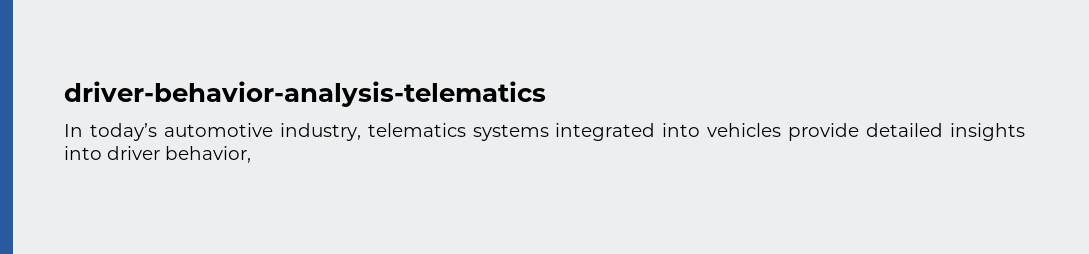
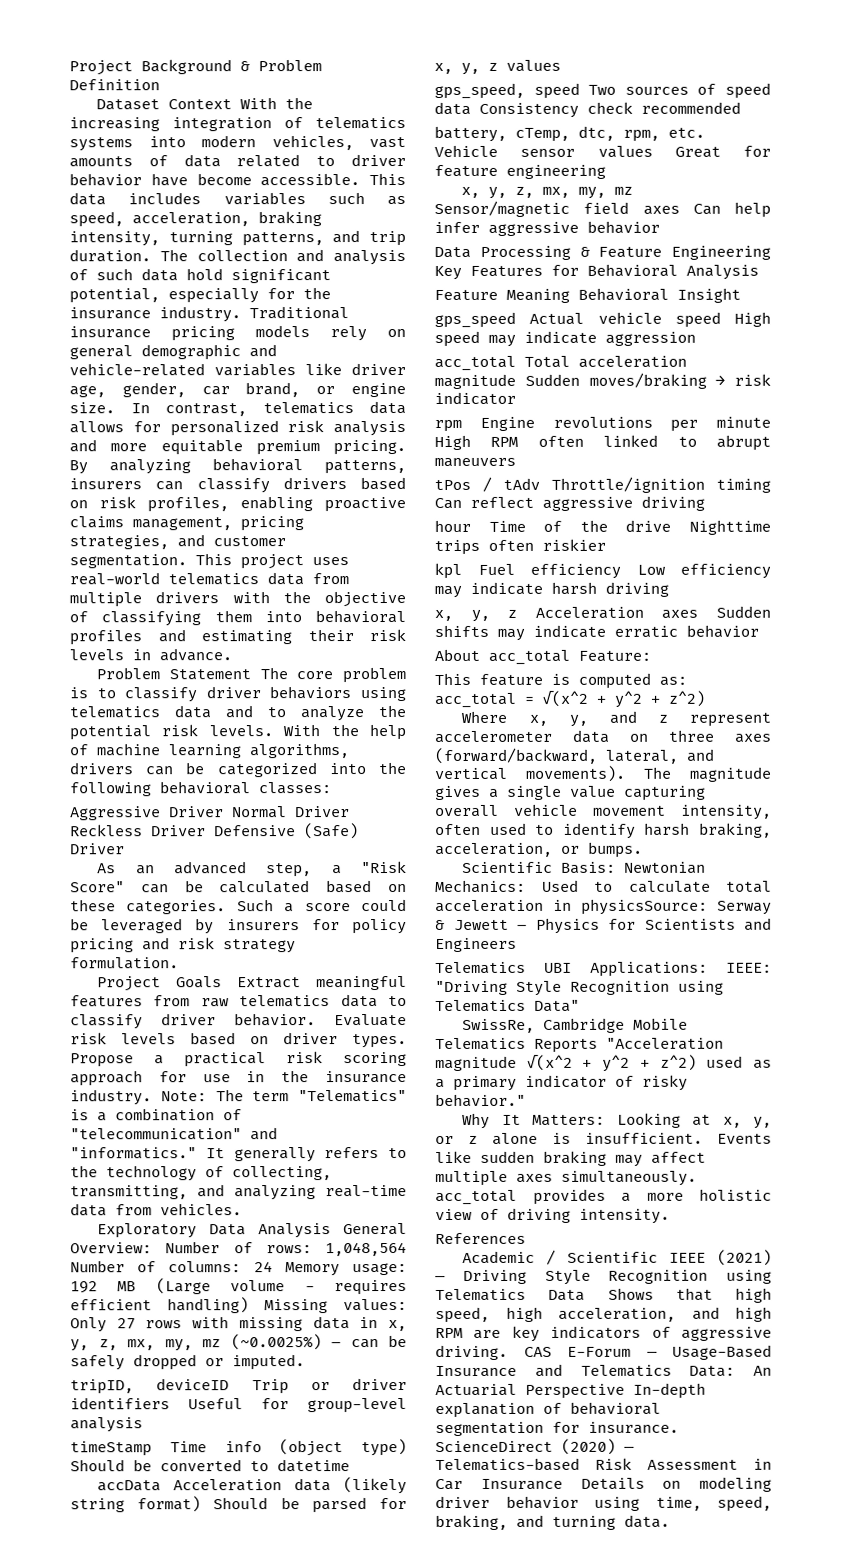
[64,81,546,107] [64,123,1025,141] [64,146,251,163] driver-behavior-analysis-telematics // In today’s automotive industry, telematics systems integrated into vehicles provide detailed insights into driver behavior, -> [69,59,322,76] [69,79,160,91] [96,97,314,111] [69,117,406,132] [69,135,406,152] [69,154,407,168] [69,173,406,187] [69,192,406,206] [69,211,322,228] [69,230,406,247] [69,249,406,266] [69,268,331,284] [69,287,331,304] [69,306,349,323] [69,325,406,342] [69,344,277,361] [69,363,406,377] [69,382,407,398] [69,401,406,417] [69,420,406,437] [69,439,406,456] [69,458,406,475] [69,477,406,494] [69,496,406,513] [69,516,304,532] [69,534,286,550] [69,553,349,570] [69,572,349,586] [69,591,406,608] [69,610,406,627] [69,629,406,646] [69,648,232,662] [96,667,406,684] [69,686,406,703] [69,705,406,722] [69,724,406,741] [69,743,349,759] [69,762,406,778] [70,781,332,797] [70,806,350,821] [70,823,359,840] [70,843,125,855] [97,861,408,878] [70,880,407,894] [70,899,407,915] [70,918,407,935] [70,937,296,954] [70,957,179,970] [97,976,408,992] [70,994,407,1008] [70,1013,407,1030] [70,1032,407,1049] [70,1051,407,1068] [70,1070,407,1087] [70,1089,407,1106] [70,1108,242,1122] [70,1127,278,1141] [70,1147,407,1163] [70,1165,332,1182] [70,1184,407,1201] [70,1203,242,1217] [97,1223,408,1239] [70,1241,407,1257] [70,1260,407,1277] [70,1278,407,1296] [70,1297,407,1314] [70,1316,407,1333] [70,1334,407,1352] [70,1354,305,1371] [70,1378,407,1395] [70,1397,407,1414] [70,1417,143,1433] [70,1439,407,1457] [70,1459,350,1473] [97,1477,408,1495] [70,1496,407,1514] [434,59,561,75] [434,82,771,99] [434,101,741,118] [434,125,705,142] [434,144,771,158] [434,164,606,179] [461,186,634,199] [434,200,771,218] [434,220,660,236] [434,245,771,260] [434,263,759,280] [434,287,741,303] [434,311,771,328] [434,330,696,347] [434,355,687,371] [434,372,771,389] [434,391,516,405] [434,416,771,432] [434,434,771,451] [434,457,516,467] [434,476,771,493] [434,495,705,511] [434,519,771,535] [434,538,606,555] [434,562,771,579] [434,581,669,598] [434,605,771,622] [434,624,759,641] [434,648,651,665] [434,672,687,689] [434,690,705,708] [461,710,771,727] [434,729,771,743] [434,747,714,764] [434,765,772,782] [435,785,706,801] [435,803,772,820] [435,822,772,839] [435,841,643,858] [462,861,707,874] [435,879,772,893] [435,898,772,915] [435,917,772,934] [435,937,517,952] [435,961,772,977] [435,980,724,996] [435,999,580,1012] [462,1017,689,1033] [435,1037,724,1053] [435,1054,772,1072] [435,1074,688,1091] [435,1093,526,1107] [462,1112,772,1129] [435,1132,772,1145] [435,1150,706,1167] [435,1170,697,1186] [435,1188,772,1205] [435,1207,670,1224] [435,1232,526,1244] [462,1249,772,1266] [435,1269,772,1285] [435,1287,772,1303] [435,1306,772,1323] [435,1325,772,1342] [435,1344,772,1360] [435,1363,772,1377] [435,1382,706,1399] [435,1401,661,1418] [435,1421,679,1436] [435,1438,635,1455] [435,1457,772,1471] [435,1476,772,1492] [435,1495,772,1512] [435,1514,670,1530] Project Background & Problem Definition // Dataset Context With the increasing integration of telematics systems into modern vehicles, vast amounts of data related to driver behavior have become accessible. This data includes variables such as speed, acceleration, braking intensity, turning patterns, and trip duration. The collection and analysis of such data hold significant potential, especially for the insurance industry. Traditional insurance pricing models rely on general demographic and vehicle-related variables like driver age, gender, car brand, or engine size. In contrast, telematics data allows for personalized risk analysis and more equitable premium pricing. By analyzing behavioral patterns, insurers can classify drivers based on risk profiles, enabling proactive claims management, pricing strategies, and customer segmentation. This project uses real-world telematics data from multiple drivers with the objective of classifying them into behavioral profiles and estimating their risk levels in advance. // Problem Statement The core problem is to classify driver behaviors using telematics data and to analyze the potential risk levels. With the help of machine learning algorithms, drivers can be categorized into the following behavioral classes: // Aggressive Driver Normal Driver Reckless Driver Defensive (Safe) Driver // As an advanced step, a "Risk Score" can be calculated based on these categories. Such a score could be leveraged by insurers for policy pricing and risk strategy formulation. // Project Goals Extract meaningful features from raw telematics data to classify driver behavior. Evaluate risk levels based on driver types. Propose a practical risk scoring approach for use in the insurance industry. Note: The term "Telematics" is a combination of "telecommunication" and "informatics." It generally refers to the technology of collecting, transmitting, and analyzing real-time data from vehicles. // Exploratory Data Analysis General Overview: Number of rows: 1,048,564 Number of columns: 24 Memory usage: 192 MB (Large volume - requires efficient handling) Missing values: Only 27 rows with missing data in x, y, z, mx, my, mz (~0.0025%) – can be safely dropped or imputed. // tripID, deviceID Trip or driver identifiers Useful for group-level analysis // timeStamp Time info (object type) Should be converted to datetime // accData Acceleration data (likely string format) Should be parsed for x, y, z values // gps_speed, speed Two sources of speed data Consistency check recommended // battery, cTemp, dtc, rpm, etc. Vehicle sensor values Great for feature engineering // x, y, z, mx, my, mz Sensor/magnetic field axes Can help infer aggressive behavior // Data Processing & Feature Engineering Key Features for Behavioral Analysis // Feature Meaning Behavioral Insight // gps_speed Actual vehicle speed High speed may indicate aggression // acc_total Total acceleration magnitude Sudden moves/braking → risk indicator // rpm Engine revolutions per minute High RPM often linked to abrupt maneuvers // tPos / tAdv Throttle/ignition timing Can reflect aggressive driving // hour Time of the drive Nighttime trips often riskier // kpl Fuel efficiency Low efficiency may indicate harsh driving // x, y, z Acceleration axes Sudden shifts may indicate erratic behavior // About acc_total Feature: // This feature is computed as: acc_total = √(x^2 + y^2 + z^2) // Where x, y, and z represent accelerometer data on three axes (forward/backward, lateral, and vertical movements). The magnitude gives a single value capturing overall vehicle movement intensity, often used to identify harsh braking, acceleration, or bumps. // Scientific Basis: Newtonian Mechanics: Used to calculate total acceleration in physicsSource: Serway & Jewett – Physics for Scientists and Engineers // Telematics UBI Applications: IEEE: "Driving Style Recognition using Telematics Data" // SwissRe, Cambridge Mobile Telematics Reports "Acceleration magnitude √(x^2 + y^2 + z^2) used as a primary indicator of risky behavior." // Why It Matters: Looking at x, y, or z alone is insufficient. Events like sudden braking may affect multiple axes simultaneously. acc_total provides a more holistic view of driving intensity. // References // Academic / Scientific IEEE (2021) — Driving Style Recognition using Telematics Data Shows that high speed, high acceleration, and high RPM are key indicators of aggressive driving. CAS E-Forum — Usage-Based Insurance and Telematics Data: An Actuarial Perspective In-depth explanation of behavioral segmentation for insurance. ScienceDirect (2020) — Telematics-based Risk Assessment in Car Insurance Details on modeling driver behavior using time, speed, braking, and turning data.

